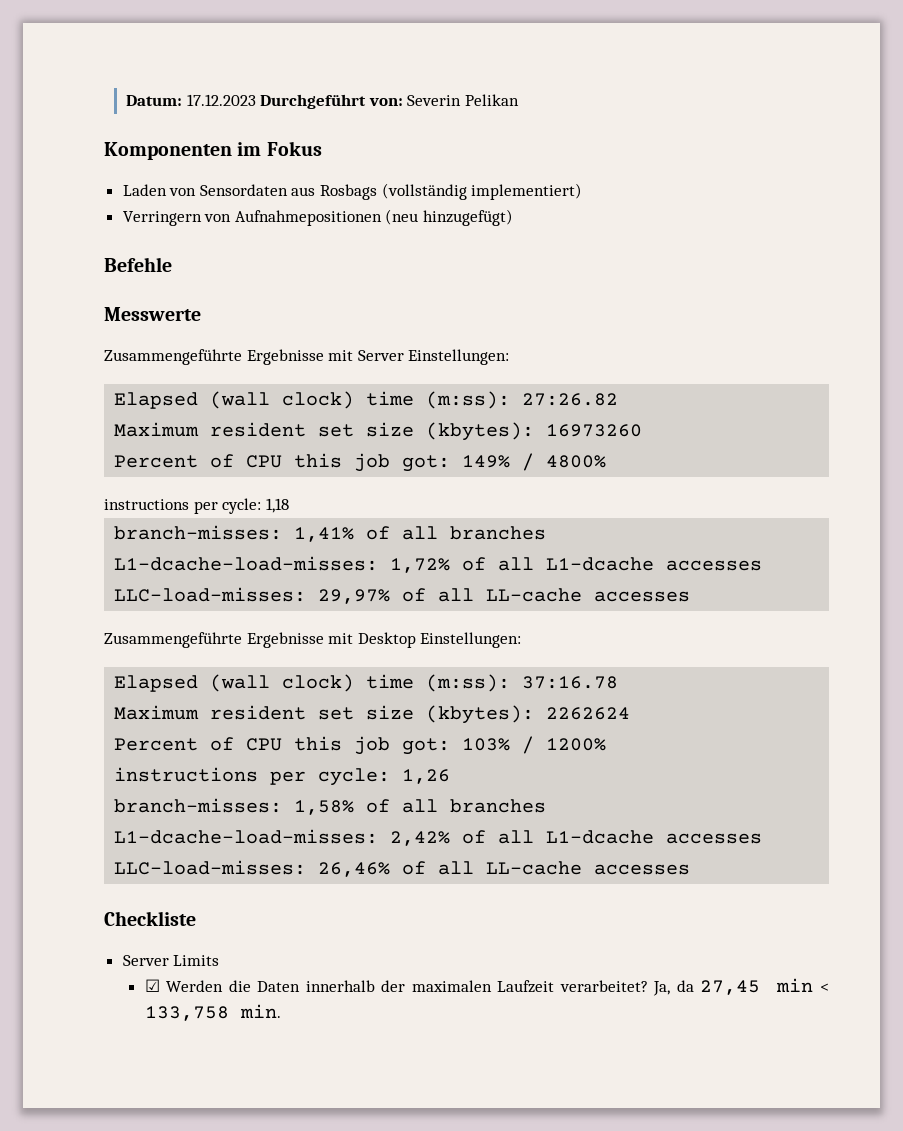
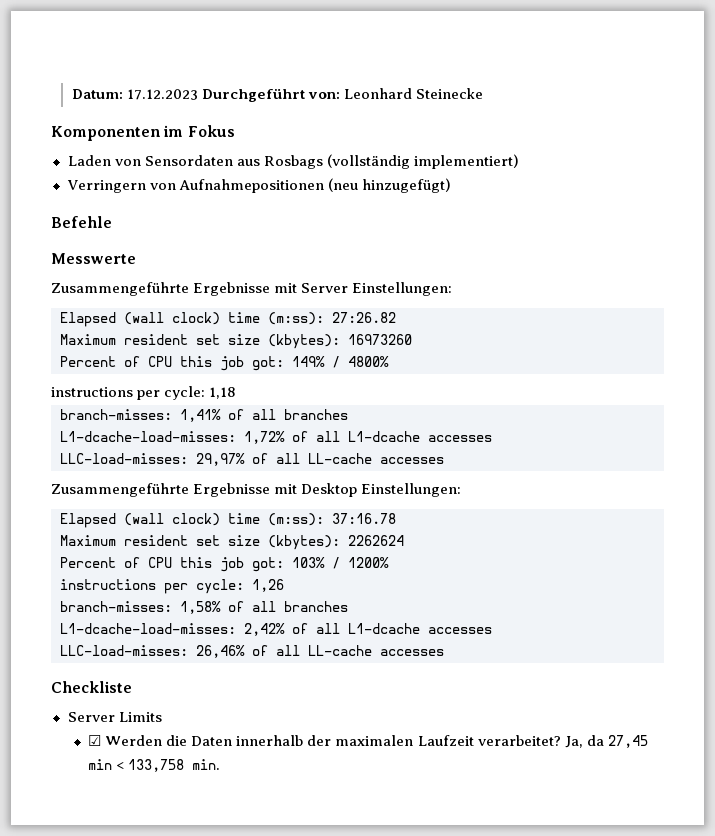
[407,94,519,106] Severin Pelikan -> [343,88,483,99] Leonhard Steinecke

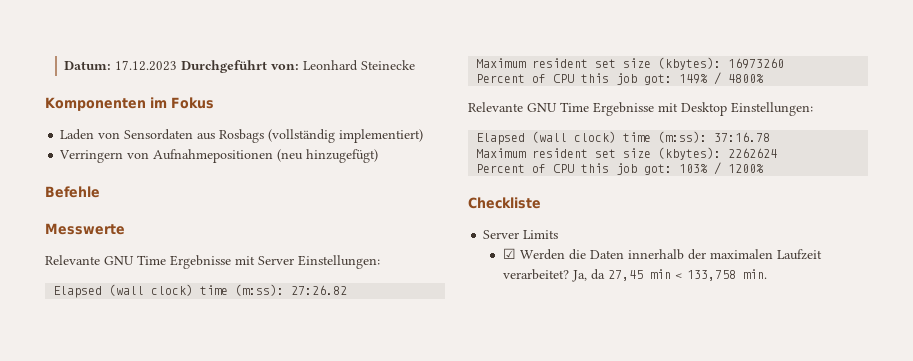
[51,282,189,296] Zusammengeführte -> [45,255,166,265] Relevante GNU Time
[51,386,237,400] [60,409,348,422] [60,431,492,444] [60,453,444,466] [51,483,189,497] instructions per cycle: 1,18 // branch-misses: 1,41% of all branches // L1-dcache-load-misses: 1,72% of all L1-dcache accesses // LLC-load-misses: 29,97% of all LL-cache accesses // Zusammengeführte -> [468,102,589,112] Relevante GNU Time
[60,579,284,594] [60,601,348,614] [60,623,492,636] [60,645,444,658] // instructions per cycle: 1,26 // branch-misses: 1,58% of all branches // L1-dcache-load-misses: 2,42% of all L1-dcache accesses // LLC-load-misses: 26,46% of all LL-cache accesses -> (765, 168) none

